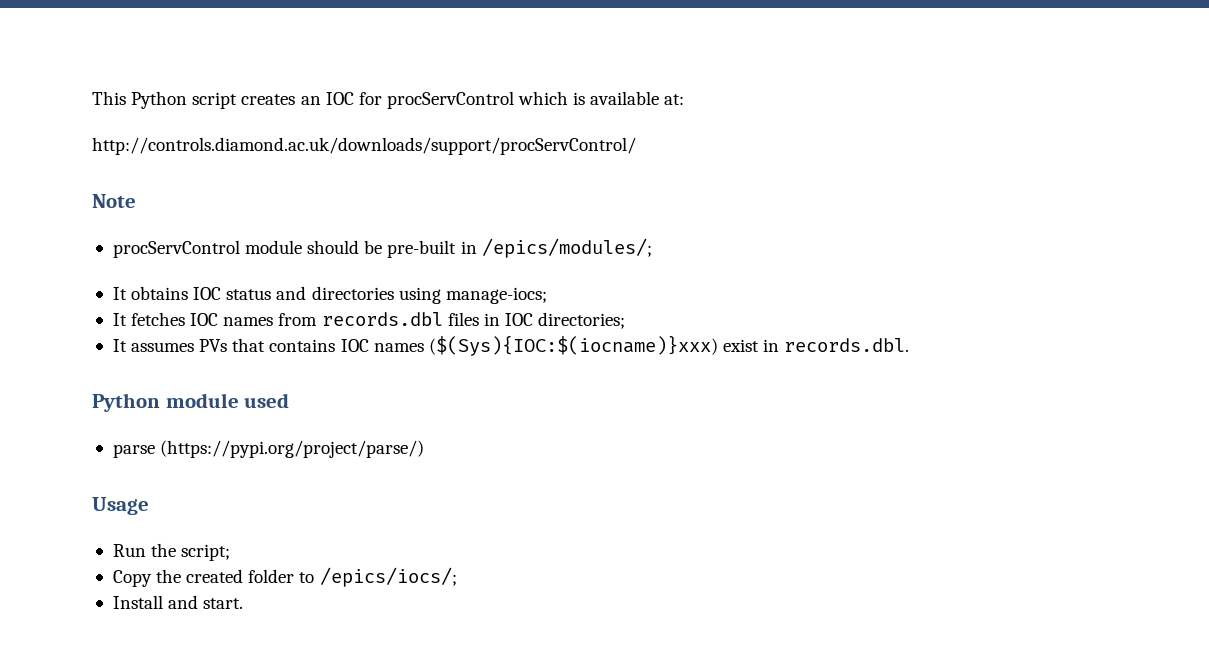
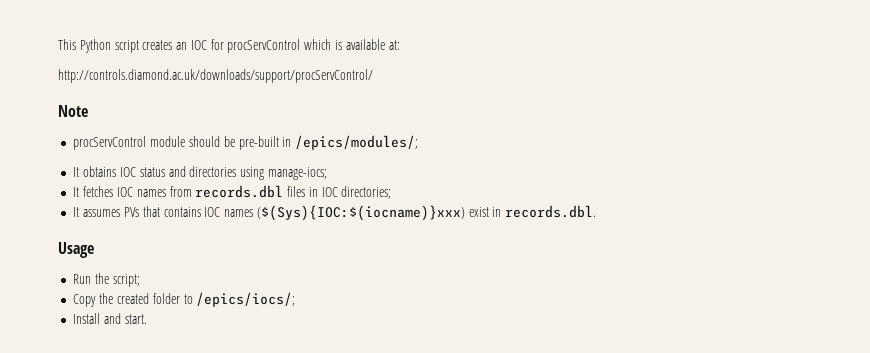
[92,393,290,412] [112,440,425,458] // Python module used // parse (https://pypi.org/project/parse/) -> (597, 211) none

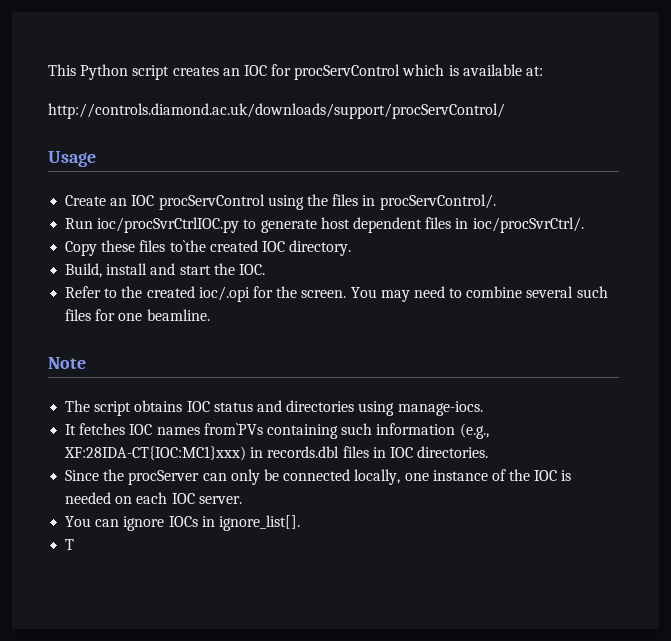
[58,105,88,117] [73,135,419,150] [73,167,80,177] Note // procServControl module should be pre-built in /epics/modules/; // It -> [48,151,96,167] [65,194,496,210] [65,217,584,233] [65,240,352,256] [65,263,265,278] [65,286,608,302] [65,309,210,321] [48,357,86,369] [65,400,132,416] Usage // Create an IOC procServControl using the files in procServControl/. // Run ioc/procSvrCtrlIOC.py to generate host dependent files in ioc/procSvrCtrl/. // Copy these files to`the created IOC directory. // Build, install and start the IOC. // Refer to the created ioc/.opi for the screen. You may need to combine several such files for one beamline. // Note // The script
[267,167,327,180] manage-iocs; -> [397,401,483,416] manage-iocs.
[169,185,392,199] [73,205,597,221] [58,242,94,258] [73,273,140,287] [73,292,296,307] [73,313,147,324] from records.dbl files in IOC directories; // It assumes PVs that contains IOC names ($(Sys){IOC:$(iocname)}xxx) exist in records.dbl. // Usage // Run the script; // Copy the created folder to /epics/iocs/; // Install and start. -> [203,423,489,439] [64,446,489,461] [65,469,572,485] [65,492,242,504] [65,515,300,531] [65,539,75,550] from`PVs containing such information (e.g., XF:28IDA-CT{IOC:MC1}xxx) in records.dbl files in IOC directories. // Since the procServer can only be connected locally, one instance of the IOC is needed on each IOC server. // You can ignore IOCs in ignore_list[]. // T

